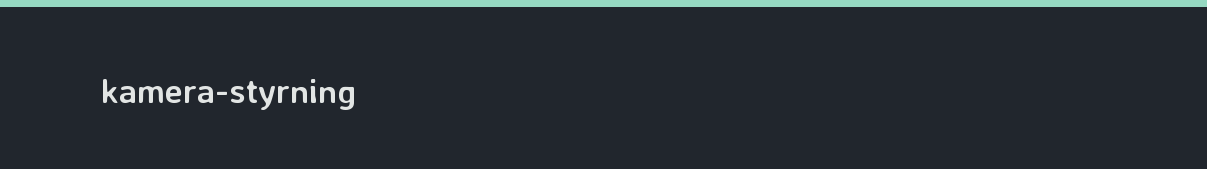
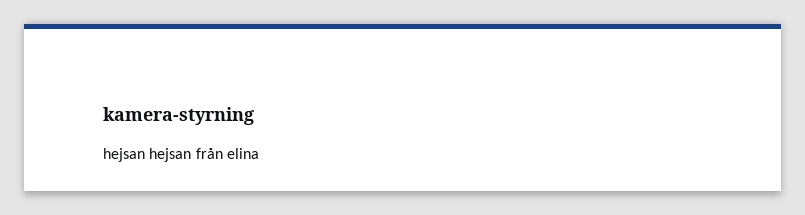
(356, 94) none -> [103,148,259,162] // hejsan hejsan från elina

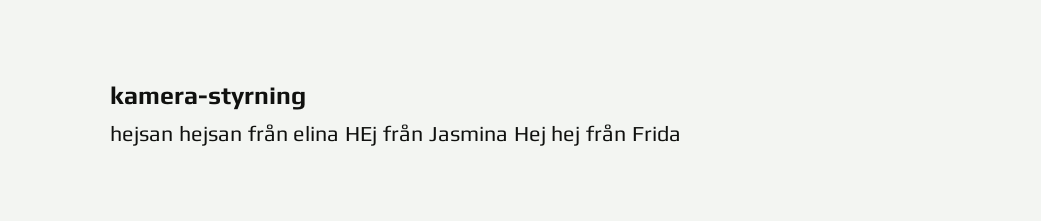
(259, 153) none -> [345,124,682,146] HEj från Jasmina Hej hej från Frida

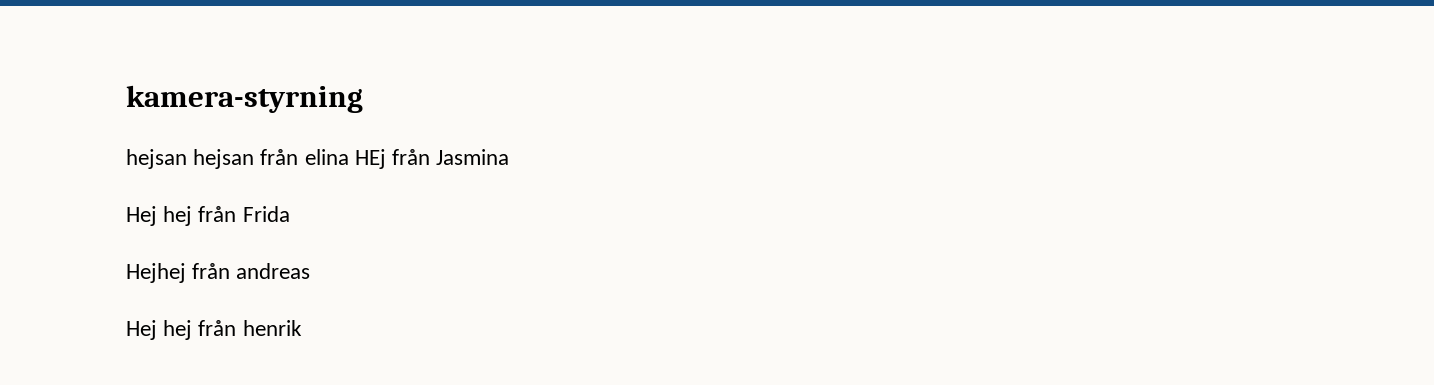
(508, 134) none -> (510, 157) //
(682, 133) none -> [126,263,311,283] [126,320,302,340] // Hejhej från andreas // Hej hej från henrik

